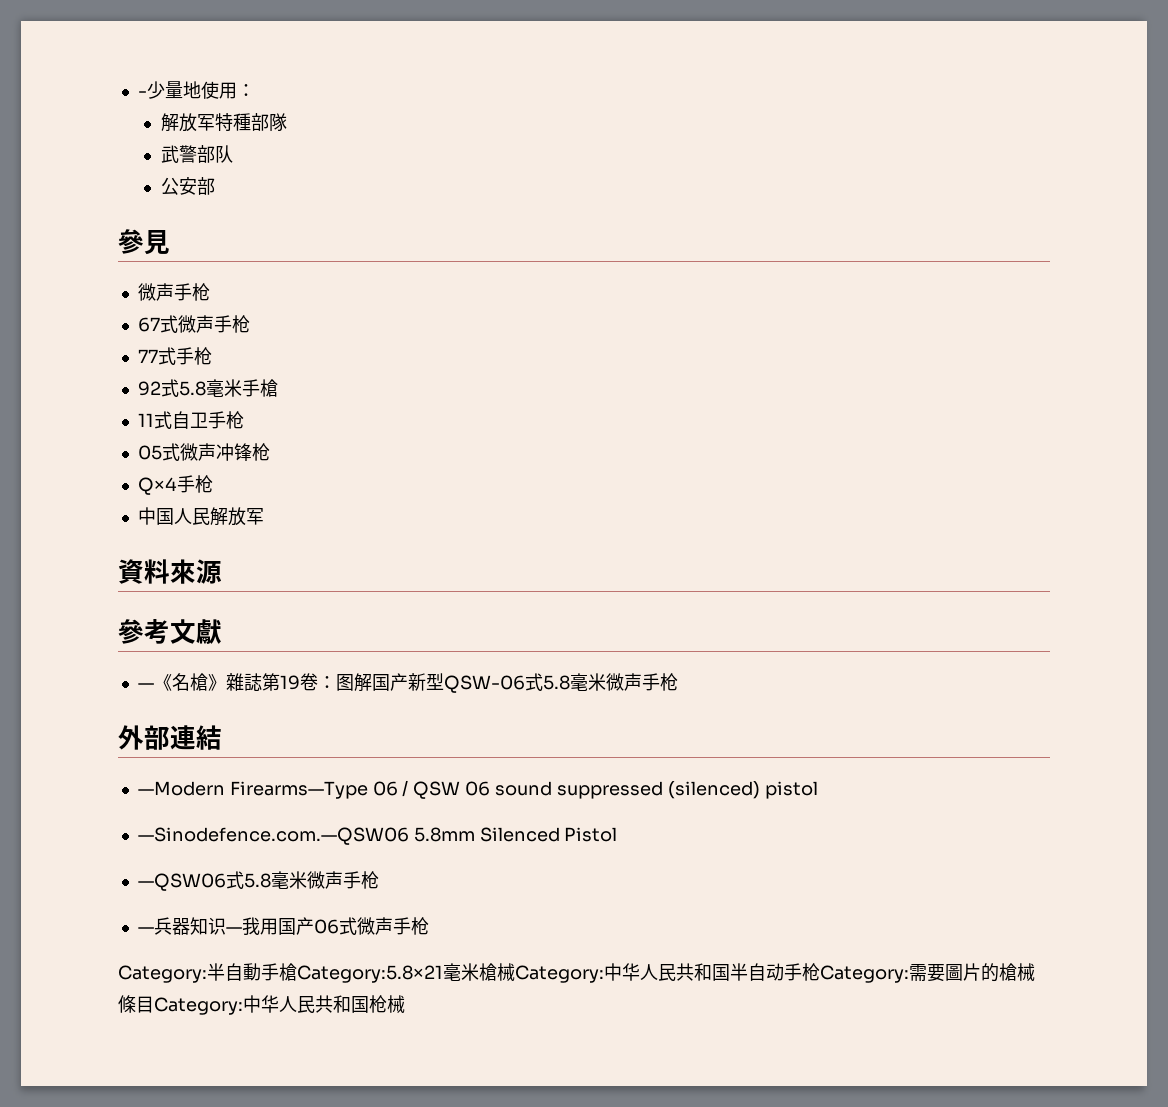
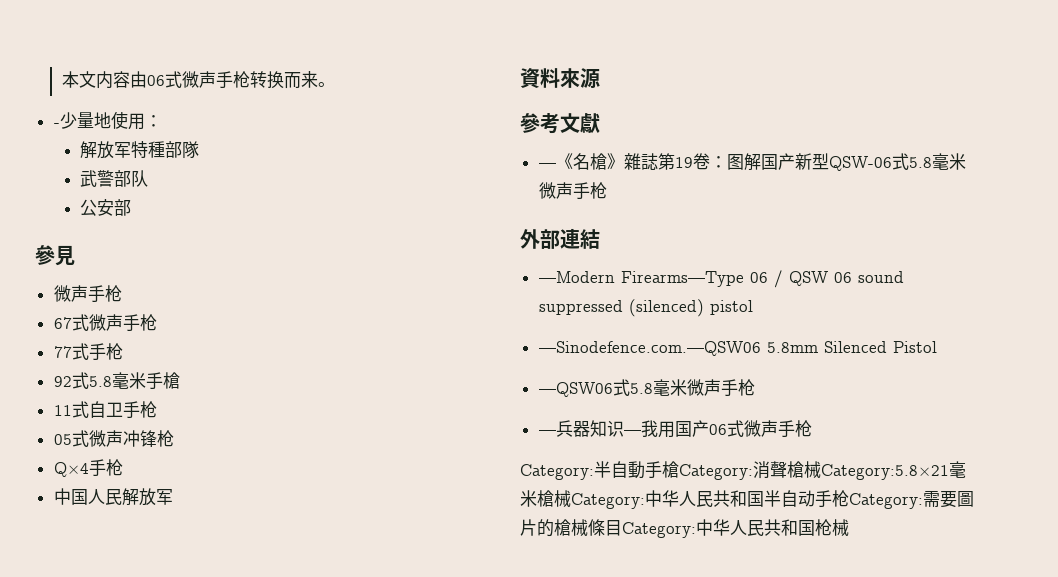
(137, 94) none -> [61,71,335,89] 本文内容由06式微声手枪转换而来。 //
(297, 972) none -> [679,461,821,480] Category:消聲槍械

